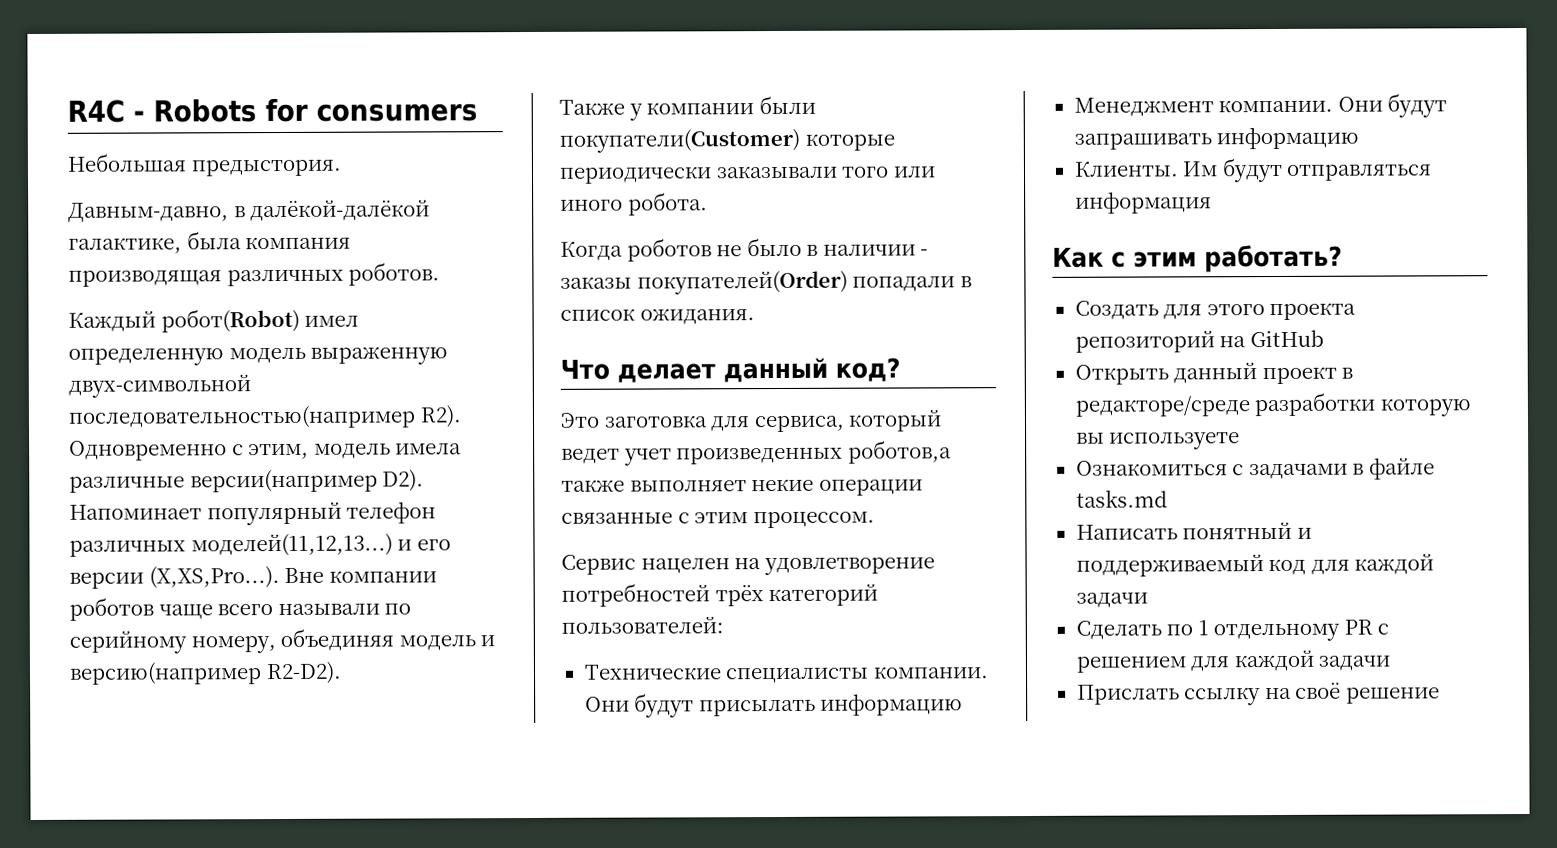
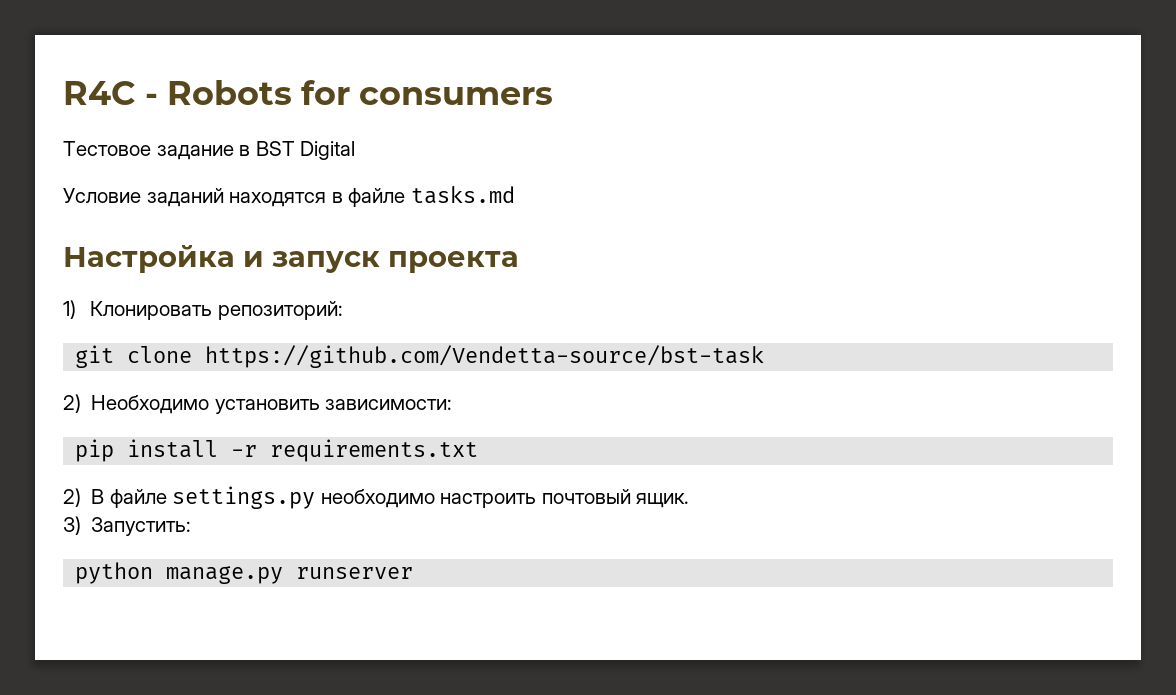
[67,153,341,177] [68,199,431,223] [68,231,352,254] [68,262,441,287] [68,308,360,333] [68,346,449,366] [68,374,251,398] [68,405,462,429] [69,440,463,461] [69,469,425,493] [69,501,437,526] [69,533,451,557] [69,566,437,589] [69,597,412,621] [69,628,496,654] [69,661,342,685] [559,95,816,121] [559,128,895,153] [559,165,936,184] [560,192,708,216] [560,237,929,262] [560,270,972,295] [560,308,755,325] [560,357,901,383] [560,409,943,433] [561,440,952,466] [561,478,923,496] [561,511,875,529] [561,554,935,576] [561,583,879,607] [561,616,724,634] [583,664,989,684] [584,693,964,718] [1073,93,1448,118] [1073,126,1360,150] [1073,157,1433,183] [1074,191,1212,214] [1052,244,1343,273] [1074,300,1357,321] [1074,329,1324,353] [1074,362,1354,385] [1074,392,1471,417] [1075,432,1241,450] [1075,457,1435,480] [1075,489,1168,508] [1075,521,1312,540] [1075,553,1435,577] [1075,592,1148,608] [1075,619,1390,642] [1075,649,1391,673] [1076,681,1440,706] Небольшая предыстория. // Давным-давно, в далёкой-далёкой галактике, была компания производящая различных роботов. // Каждый робот(Robot) имел определенную модель выраженную двух-символьной последовательностью(например R2). Одновременно с этим, модель имела различные версии(например D2). Напоминает популярный телефон различных моделей(11,12,13...) и его версии (X,XS,Pro...). Вне компании роботов чаще всего называли по серийному номеру, объединяя модель и версию(например R2-D2). // Также у компании были покупатели(Customer) которые периодически заказывали того или иного робота. // Когда роботов не было в наличии - заказы покупателей(Order) попадали в список ожидания. // Что делает данный код? // Это заготовка для сервиса, который ведет учет произведенных роботов,а также выполняет некие операции связанные с этим процессом. // Сервис нацелен на удовлетворение потребностей трёх категорий пользователей: // Технические специалисты компании. Они будут присылать информацию // Менеджмент компании. Они будут запрашивать информацию // Клиенты. Им будут отправляться информация // Как с этим работать? // Создать для этого проекта репозиторий на GitHub // Открыть данный проект в редакторе/среде разработки которую вы используете // Ознакомиться с задачами в файле tasks.md // Написать понятный и поддерживаемый код для каждой задачи // Сделать по 1 отдельному PR с решением для каждой задачи // Прислать ссылку на своё решение -> [63,141,356,160] [63,186,515,207] [63,245,519,273] [63,300,343,320] [75,345,765,368] [63,394,453,414] [75,439,479,462] [63,486,690,509] [63,516,192,536] [75,562,414,584] Тестовое задание в BST Digital // Условие заданий находятся в файле tasks.md // Настройка и запуск проекта // 1) Клонировать репозиторий: // git clone https://github.com/Vendetta-source/bst-task // 2) Необходимо установить зависимости: // pip install -r requirements.txt // 2) В файле settings.py необходимо настроить почтовый ящик. // 3) Запустить: // python manage.py runserver

